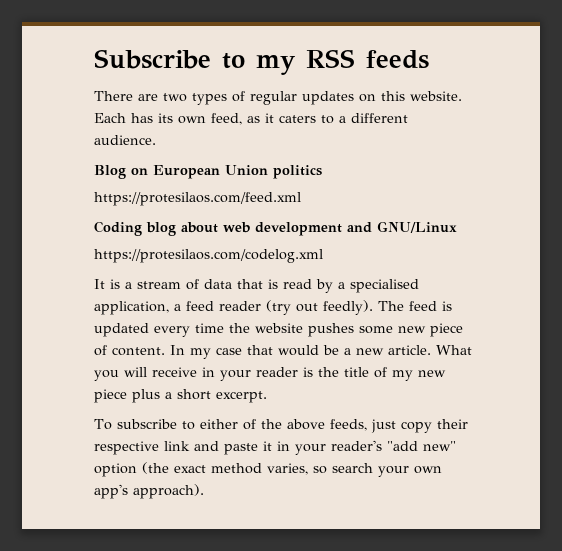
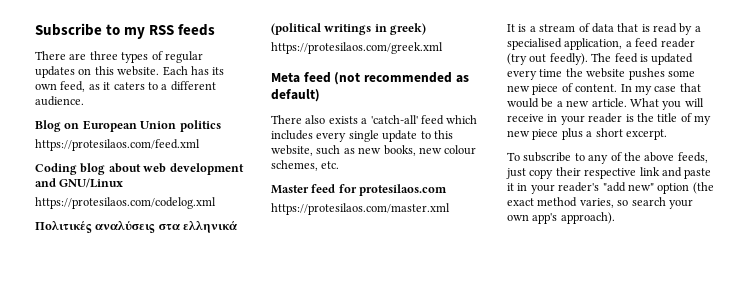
[163,93,187,102] two -> [89,51,118,60] three
(323, 256) none -> [35,221,238,233] [271,23,427,35] [271,42,443,54] [271,72,469,85] [271,89,320,102] [271,115,478,125] [271,130,453,142] [271,145,477,156] [271,160,340,171] [271,184,448,196] [271,203,450,215] // Πολιτικές αναλύσεις στα ελληνικά (political writings in greek) // https://protesilaos.com/greek.xml // Meta feed (not recommended as default) // There also exists a 'catch-all' feed which includes every single update to this website, such as new books, new colour schemes, etc. // Master feed for protesilaos.com // https://protesilaos.com/master.xml
[199,419,238,429] either -> [588,154,609,164] any

